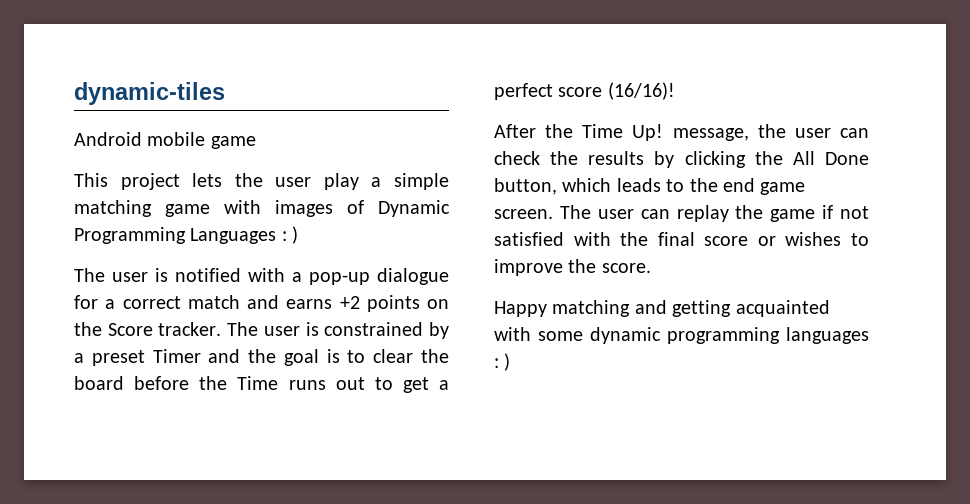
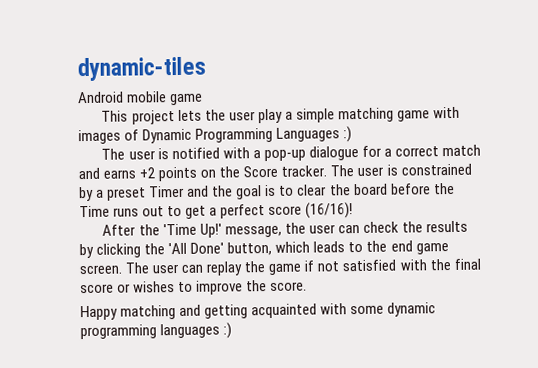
[281,226,299,244] : ) -> [343,126,353,143] :)
[582,124,664,141] Time Up! -> [162,223,222,238] 'Time Up!'
[792,151,869,165] All Done -> [168,242,225,255] 'All Done'
[494,353,511,371] : ) -> [223,322,233,339] :)

